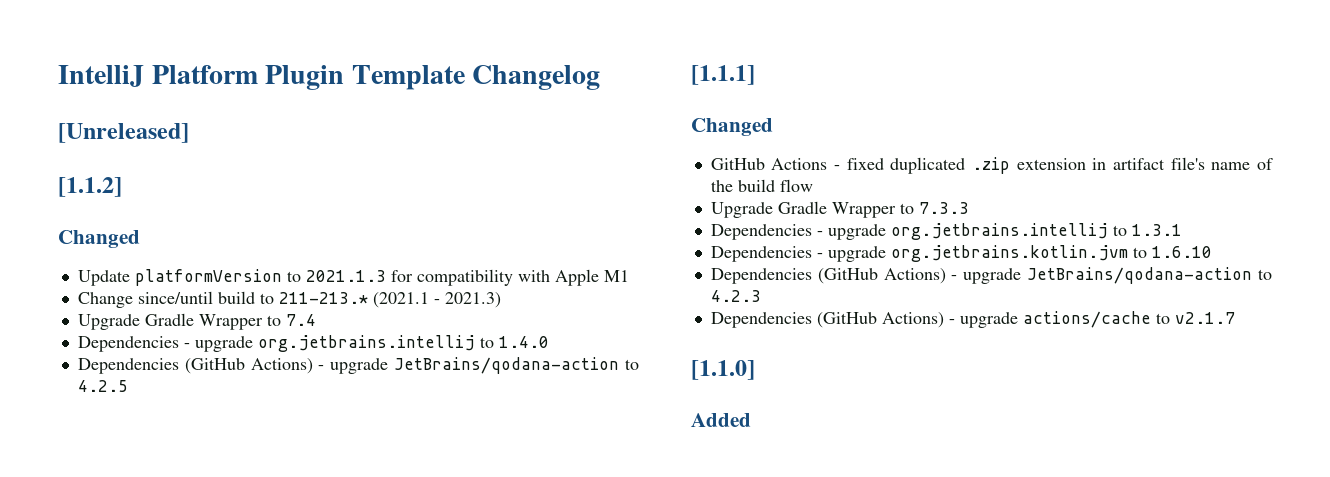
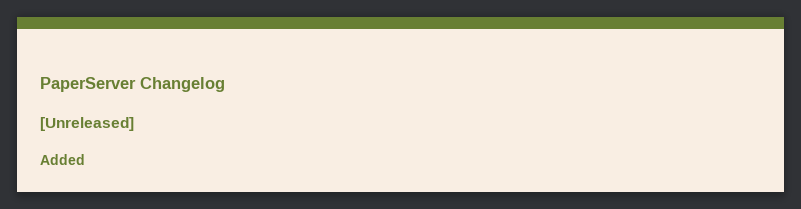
[58,65,601,90] [58,123,189,143] [58,177,122,197] [58,230,140,248] [77,269,629,286] [77,291,501,308] [77,313,316,330] [77,335,549,352] [77,357,640,374] [77,380,128,392] [691,65,755,85] [691,118,773,136] [710,157,1273,174] [710,179,813,192] [710,201,969,218] [710,223,1182,240] [710,245,1212,262] [710,267,1272,284] [710,290,761,302] [710,311,1235,328] [691,360,755,380] IntelliJ Platform Plugin Template Changelog // [Unreleased] // [1.1.2] // Changed // Update platformVersion to 2021.1.3 for compatibility with Apple M1 // Change since/until build to 211-213.* (2021.1 - 2021.3) // Upgrade Gradle Wrapper to 7.4 // Dependencies - upgrade org.jetbrains.intellij to 1.4.0 // Dependencies (GitHub Actions) - upgrade JetBrains/qodana-action to 4.2.5 // [1.1.1] // Changed // GitHub Actions - fixed duplicated .zip extension in artifact file's name of the build flow // Upgrade Gradle Wrapper to 7.3.3 // Dependencies - upgrade org.jetbrains.intellij to 1.3.1 // Dependencies - upgrade org.jetbrains.kotlin.jvm to 1.6.10 // Dependencies (GitHub Actions) - upgrade JetBrains/qodana-action to 4.2.3 // Dependencies (GitHub Actions) - upgrade actions/cache to v2.1.7 // [1.1.0] -> [40,77,225,92] [40,117,134,131] PaperServer Changelog // [Unreleased]

